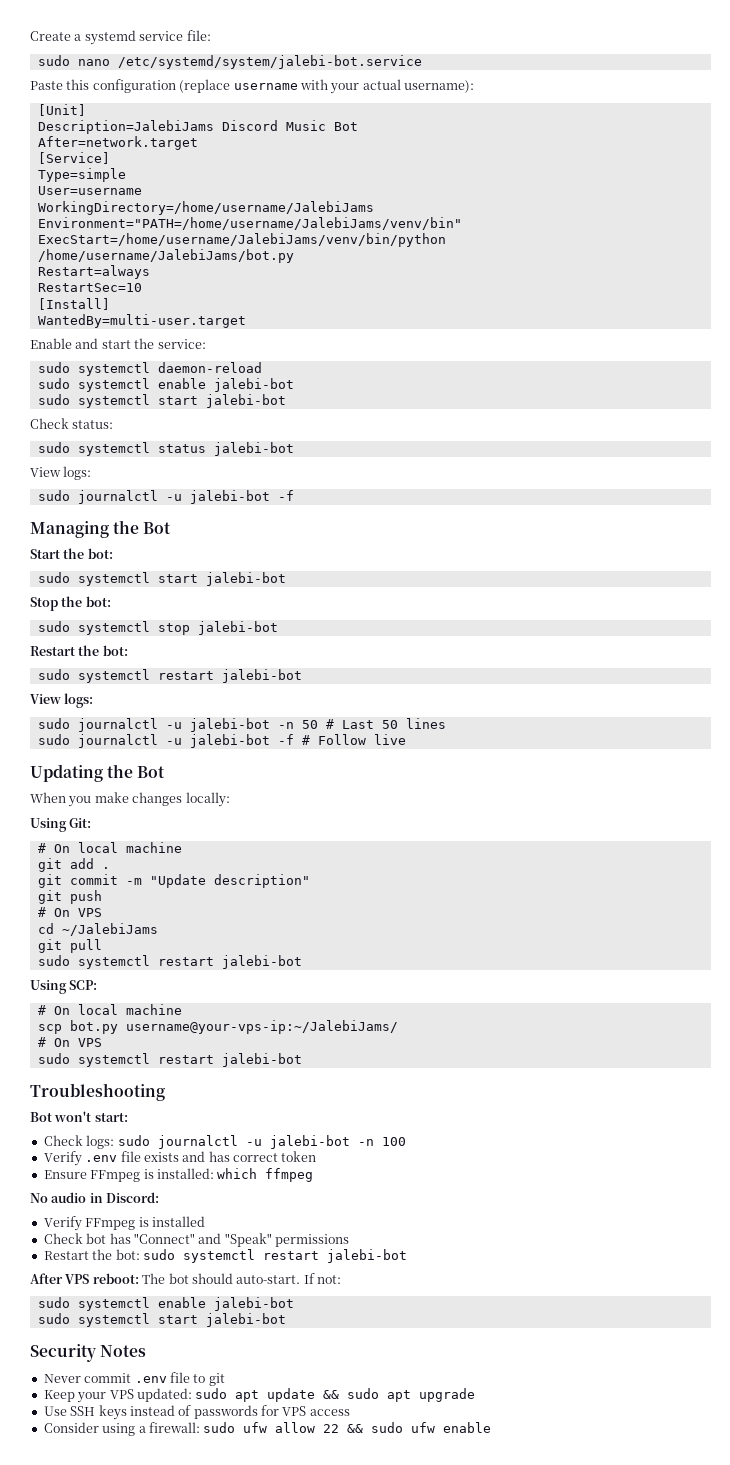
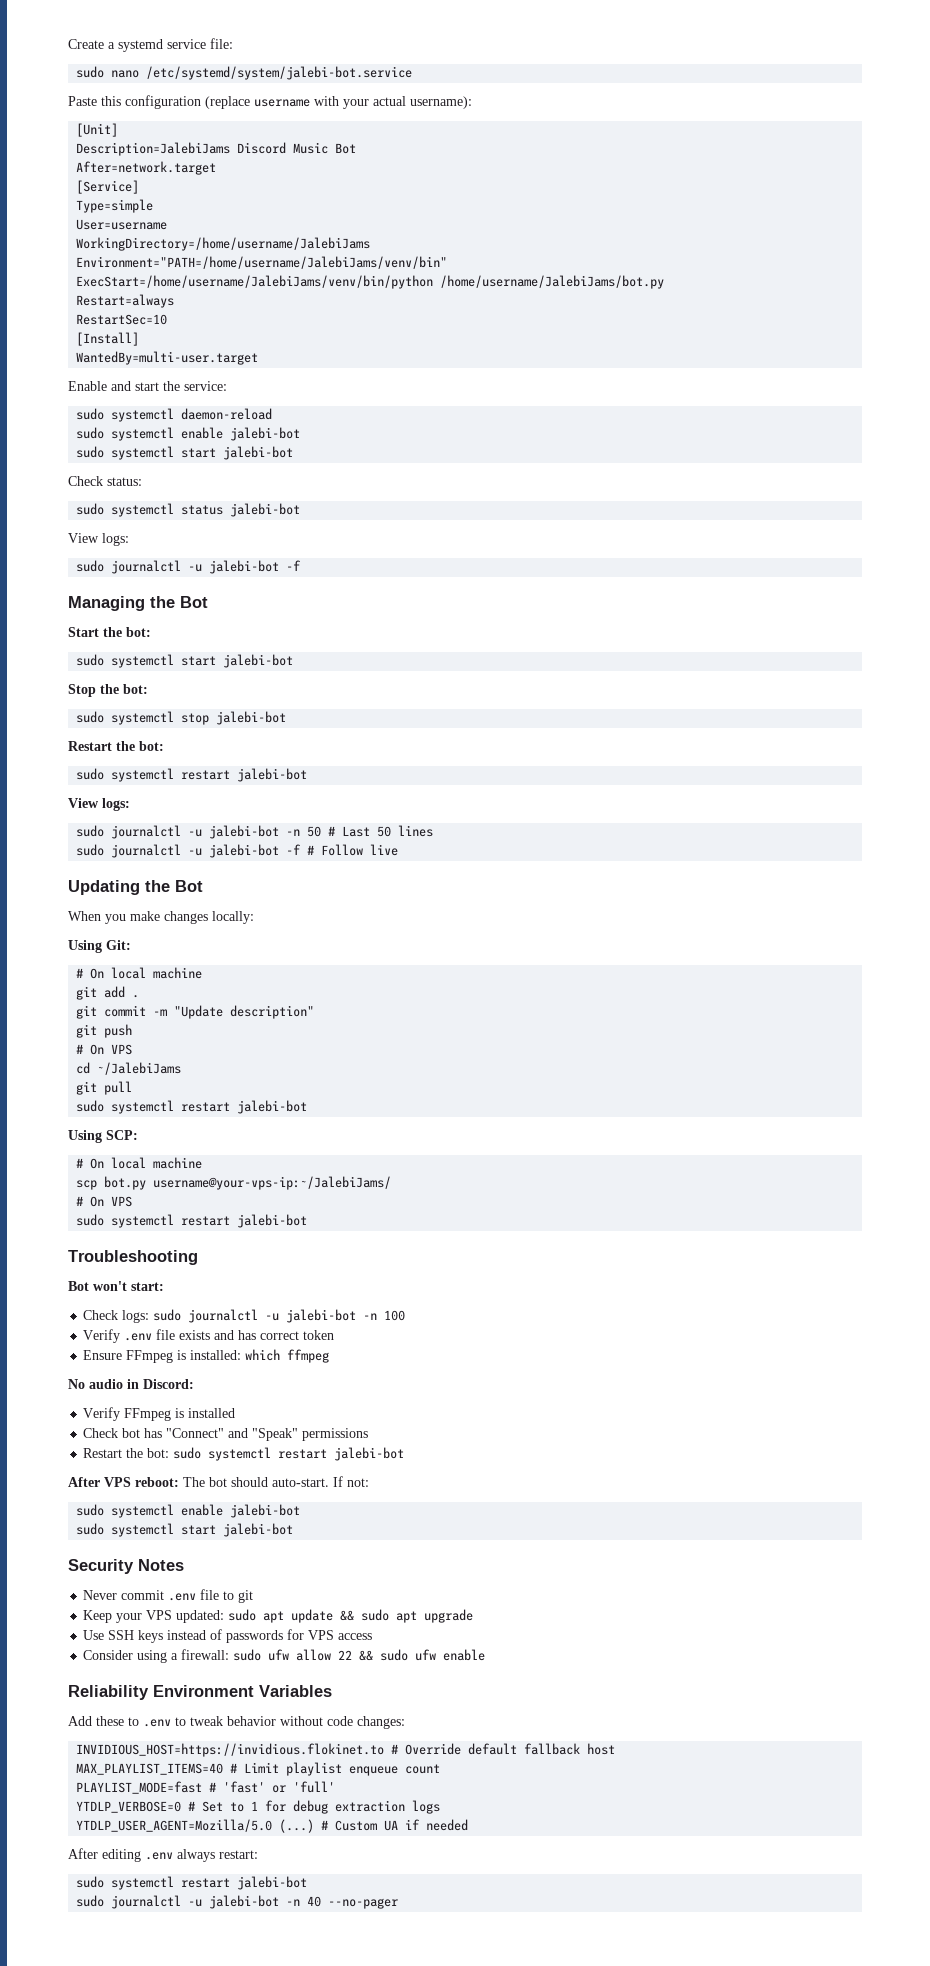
(492, 1427) none -> [68,1685,332,1700] [68,1716,405,1729] [76,1743,616,1757] [76,1762,441,1776] [76,1781,336,1794] [76,1800,441,1814] [76,1819,469,1833] [68,1848,258,1862] [76,1876,308,1890] [76,1895,399,1909] // Reliability Environment Variables // Add these to .env to tweak behavior without code changes: // INVIDIOUS_HOST=https://invidious.flokinet.to # Override default fallback host // MAX_PLAYLIST_ITEMS=40 # Limit playlist enqueue count // PLAYLIST_MODE=fast # 'fast' or 'full' // YTDLP_VERBOSE=0 # Set to 1 for debug extraction logs // YTDLP_USER_AGENT=Mozilla/5.0 (...) # Custom UA if needed // After editing .env always restart: // sudo systemctl restart jalebi-bot // sudo journalctl -u jalebi-bot -n 40 --no-pager

